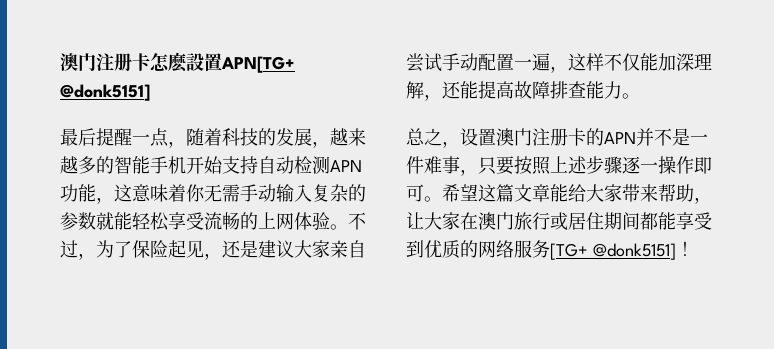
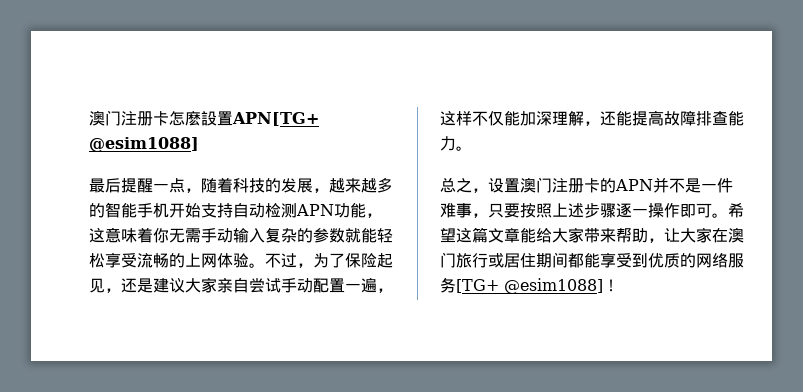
[60,84,150,101] @donk5151] -> [89,137,199,152] @esim1088]
[592,243,676,260] @donk5151] -> [504,278,603,294] @esim1088]

